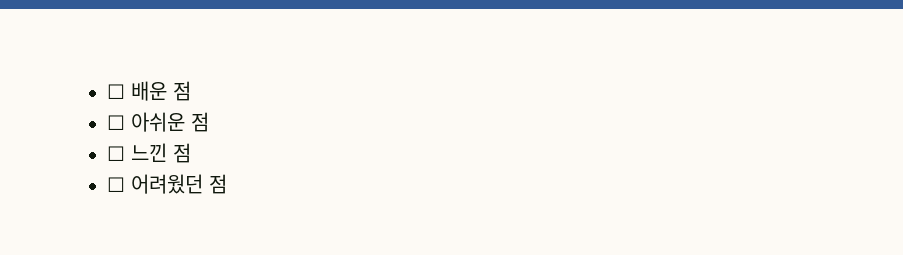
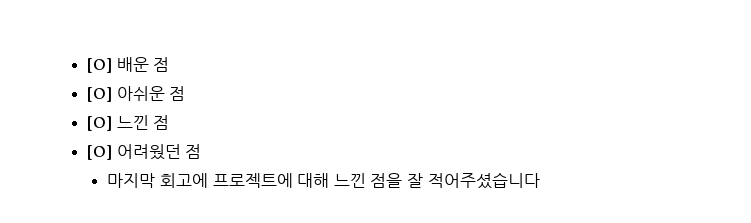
[107,84,126,99] ☐ -> [87,58,113,73] [O]
[107,115,126,130] ☐ -> [87,87,113,102] [O]
[107,146,126,161] ☐ -> [87,116,113,131] [O]
[107,177,126,192] ☐ -> [87,145,113,160] [O]
(228, 184) none -> [107,172,540,189] // 마지막 회고에 프로젝트에 대해 느낀 점을 잘 적어주셨습니다

